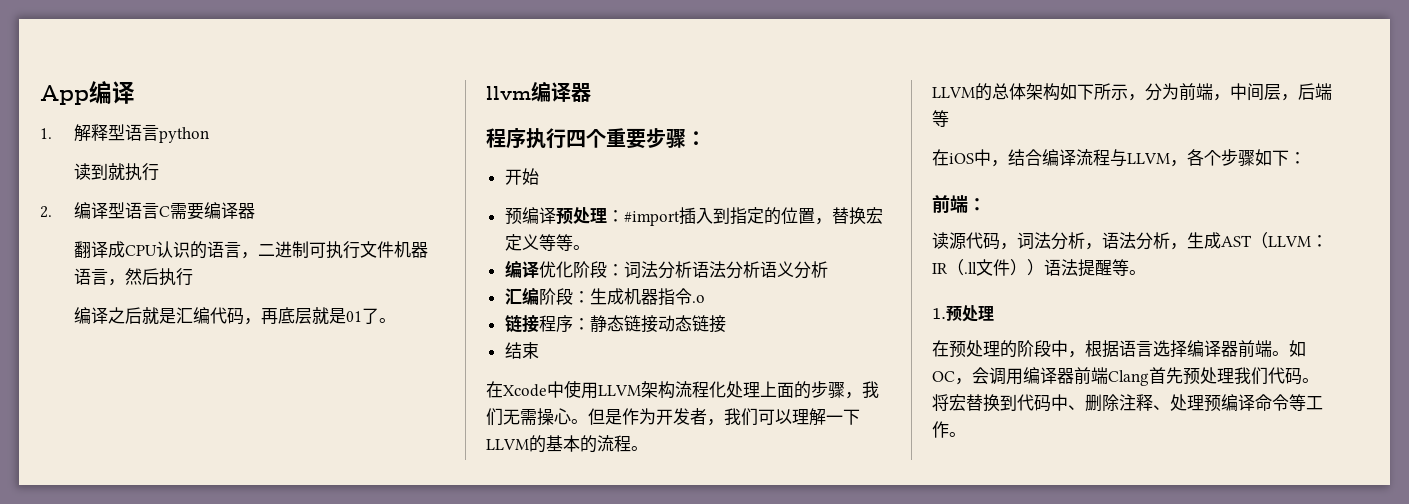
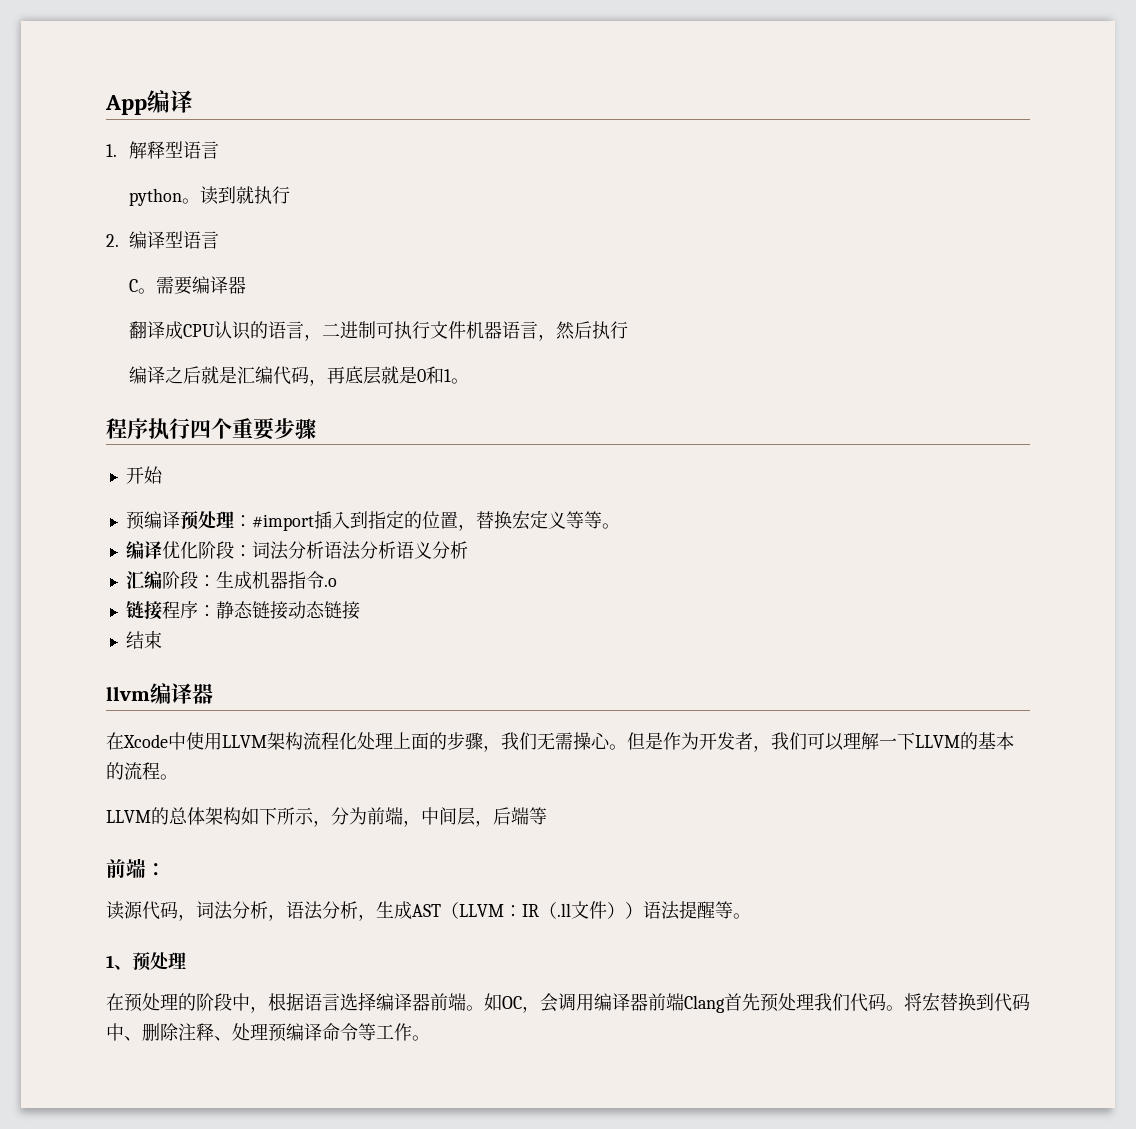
(159, 133) none -> (220, 150) //
(209, 135) // -> [182,198,201,204] 。
[158,206,170,217] C -> [129,279,157,294] // C。
[345,308,396,324] [486,81,591,102] 01了。 // llvm编译器 -> [417,366,470,384] 0和1。
[686,131,706,146] ： -> (316, 428) none
(539, 350) none -> [106,683,213,704] // llvm编译器
[932,149,1306,167] // 在iOS中，结合编译流程与LLVM，各个步骤如下： -> (547, 816) none
[932,308,946,319] 1. -> [106,955,132,970] 1、

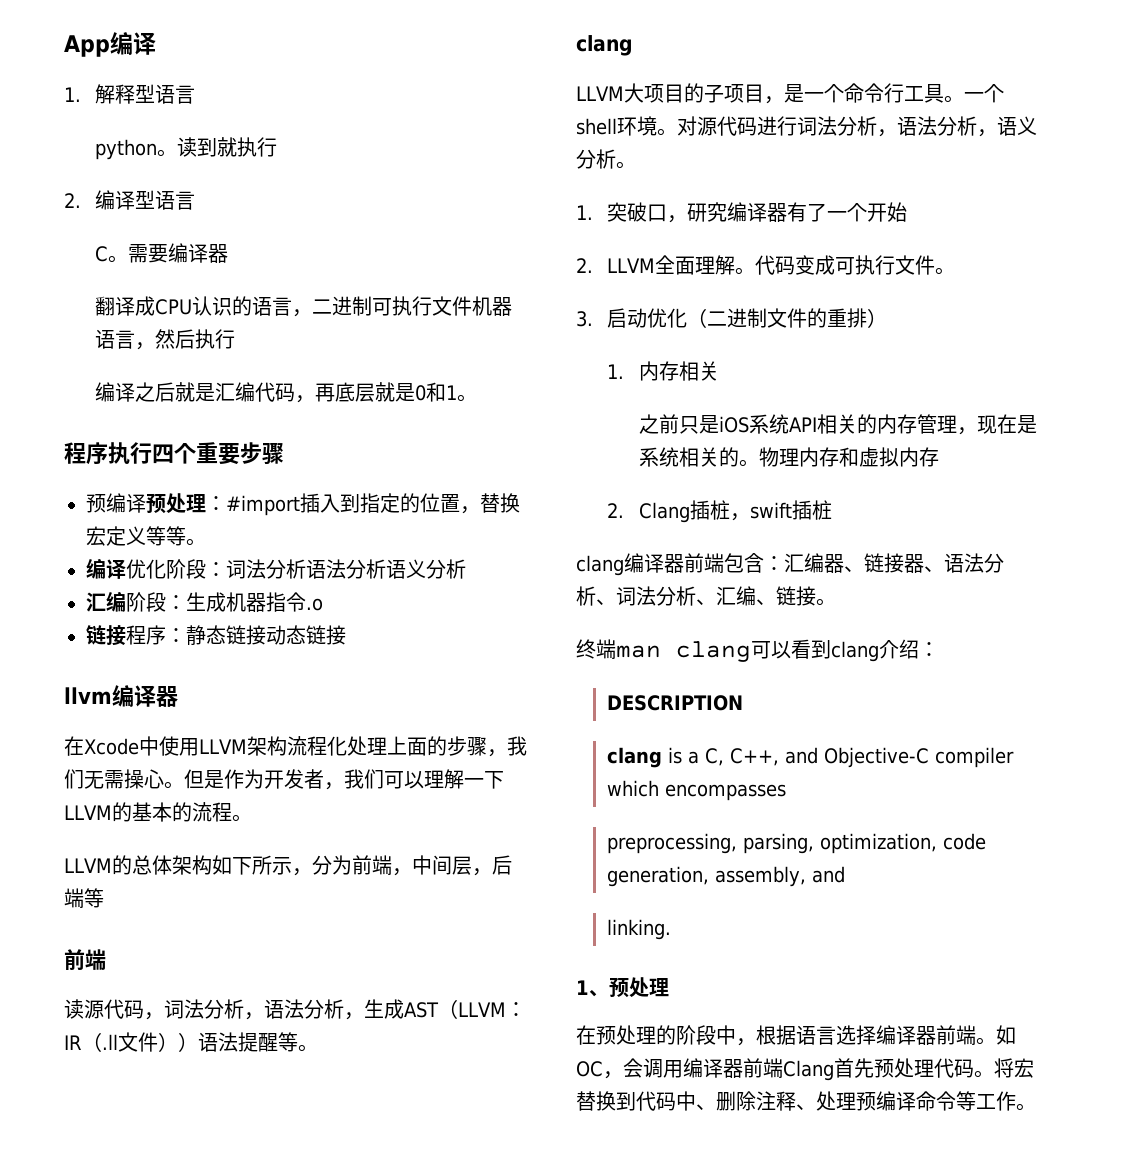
[125,466,163,484] // 开始 -> (284, 454) none
[125,631,162,649] // 结束 -> (346, 635) none
[146,863,166,876] ： -> (106, 959) none
(751, 916) none -> [576,35,633,56] [576,83,1004,104] [576,116,1037,137] [576,149,636,169] [576,202,908,223] [576,255,956,275] [576,308,888,328] [607,361,719,381] [638,414,1037,435] [638,447,939,467] [607,500,832,523] [576,553,1004,576] [576,586,836,606] [576,639,939,662] [607,695,744,711] [607,747,1015,768] [607,780,787,801] [607,833,987,854] [607,866,846,887] [607,919,672,940] // clang // LLVM大项目的子项目，是一个命令行工具。一个shell环境。对源代码进行词法分析，语法分析，语义分析。 // 1.突破口，研究编译器有了一个开始 // 2. LLVM全面理解。代码变成可执行文件。 // 3.启动优化（二进制文件的重排） // 1.内存相关 // 之前只是iOS系统API相关的内存管理，现在是系统相关的。物理内存和虚拟内存 // 2. Clang插桩，swift插桩 // clang编译器前端包含：汇编器、链接器、语法分析、词法分析、汇编、链接。 // 终端man clang可以看到clang介绍： // DESCRIPTION // clang is a C, C++, and Objective-C compiler which encompasses // preprocessing, parsing, optimization, code generation, assembly, and // linking.
[814,993,850,1011] 我们 -> (934, 1068) none

